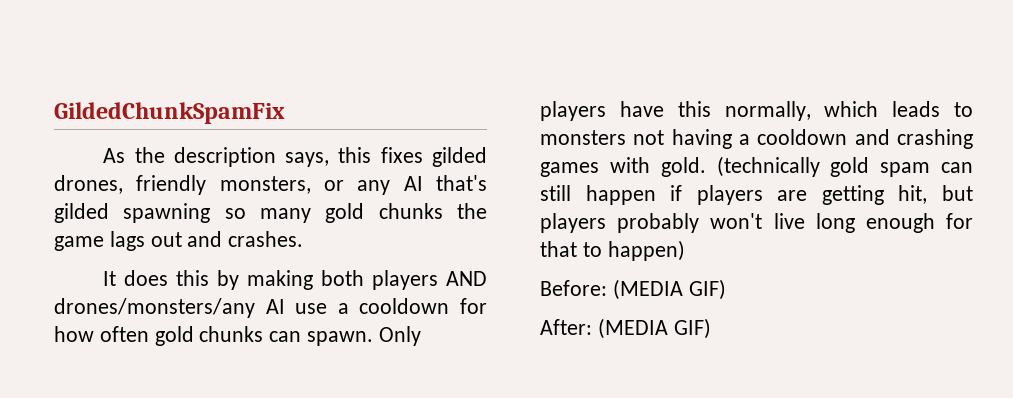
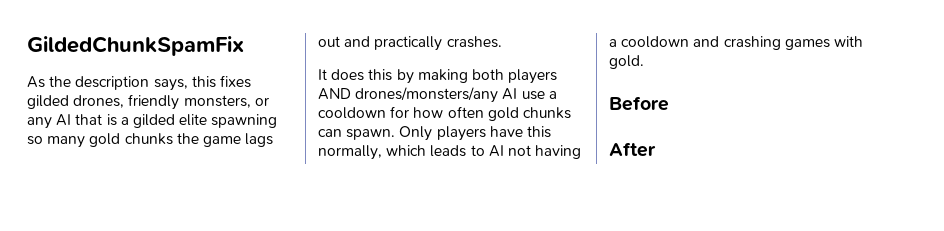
[435,175,487,191] [54,203,109,223] that's gilded -> [75,114,208,128] that is a gilded elite
(223, 239) none -> [374,36,443,51] practically
[540,130,626,145] monsters -> [488,145,504,157] AI
[716,156,973,177] [540,185,973,205] [540,213,973,233] [540,240,685,261] [540,279,726,300] [540,318,711,339] (technically gold spam can still happen if players are getting hit, but players probably won't live long enough for that to happen) // Before: (MEDIA GIF) // After: (MEDIA GIF) -> [609,96,669,111] [609,142,656,157] // Before // After

